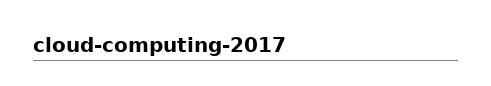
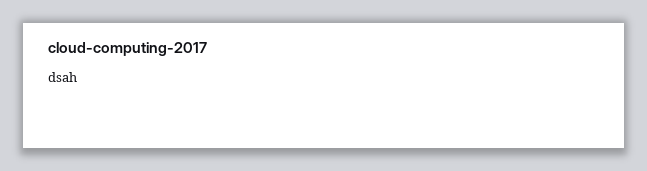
(286, 46) none -> [48,72,77,82] // dsah

